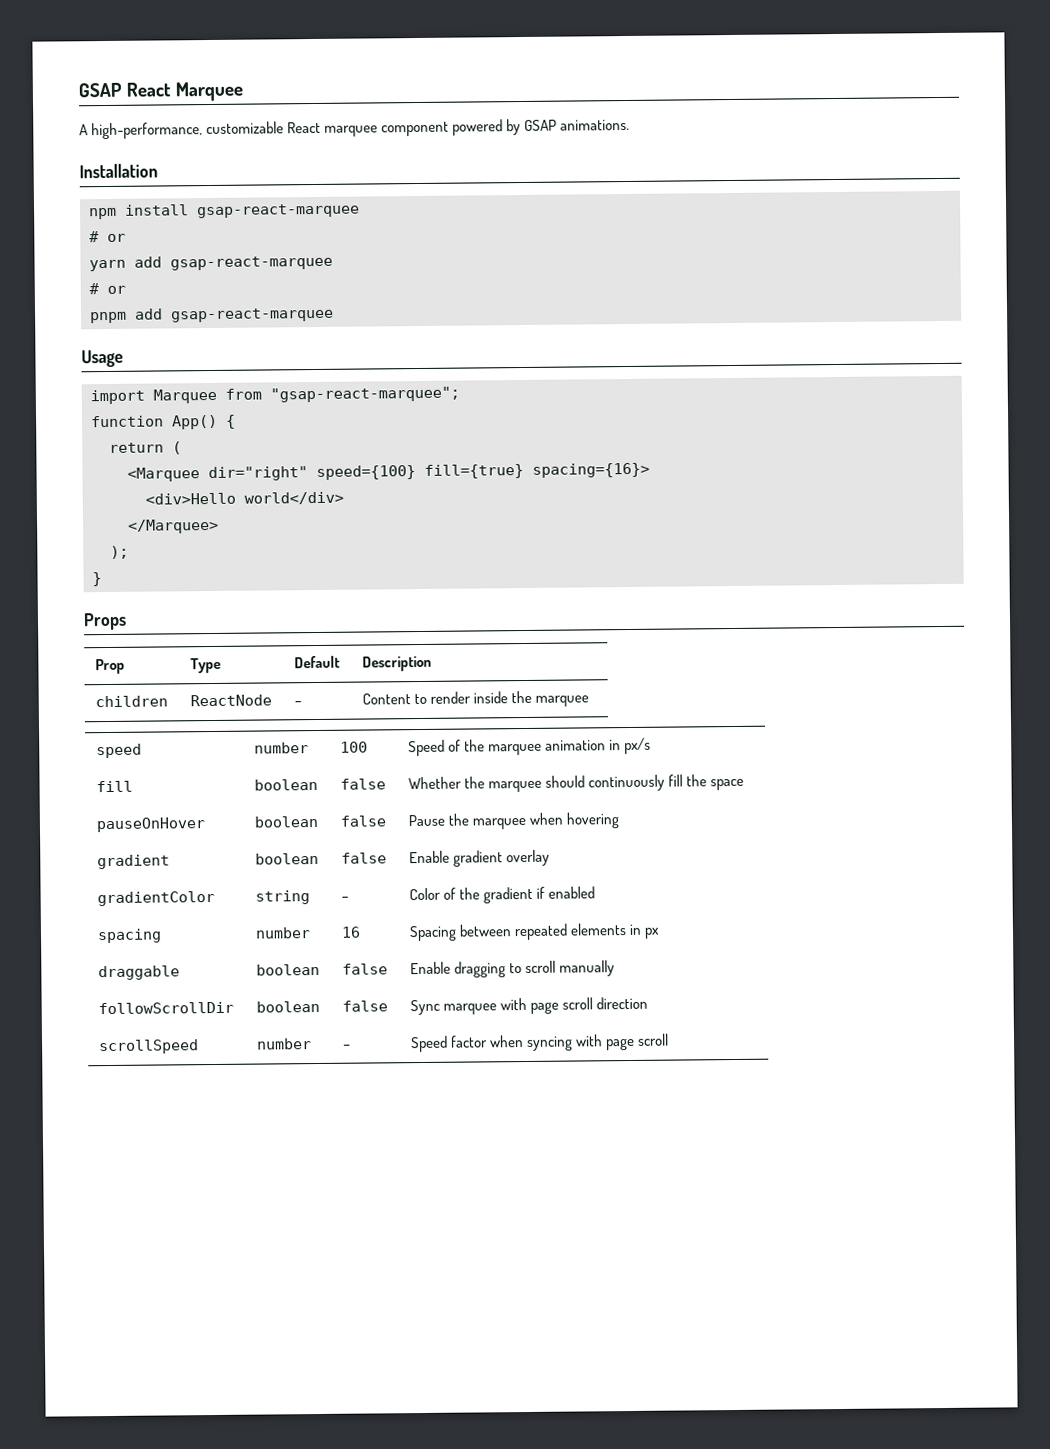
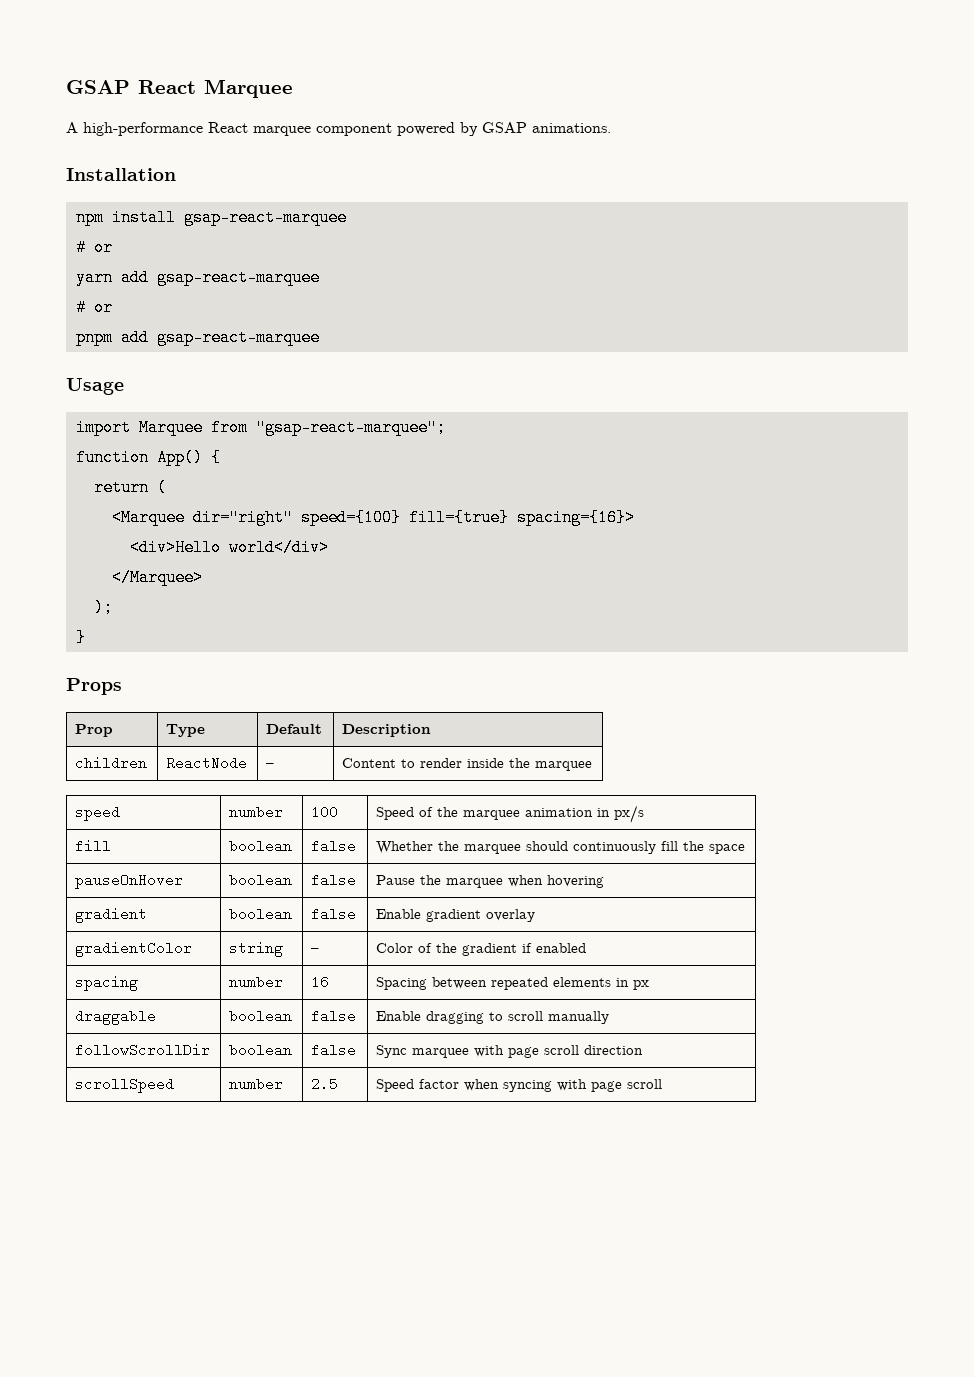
[91,121,285,140] high-performance, customizable -> [83,122,203,136] high-performance
[343,1043,352,1049] – -> [311,1077,339,1091] 2.5

